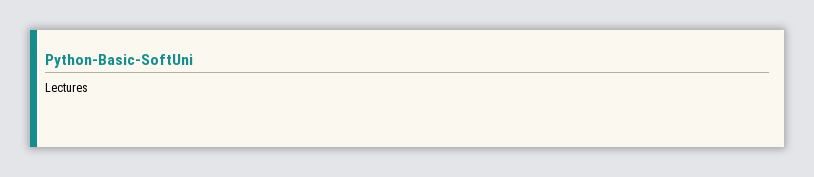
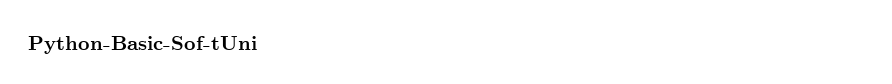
[45,54,193,68] [45,83,88,92] Python-Basic-SoftUni // Lectures -> [28,36,257,54] Python-Basic-Sof-tUni

